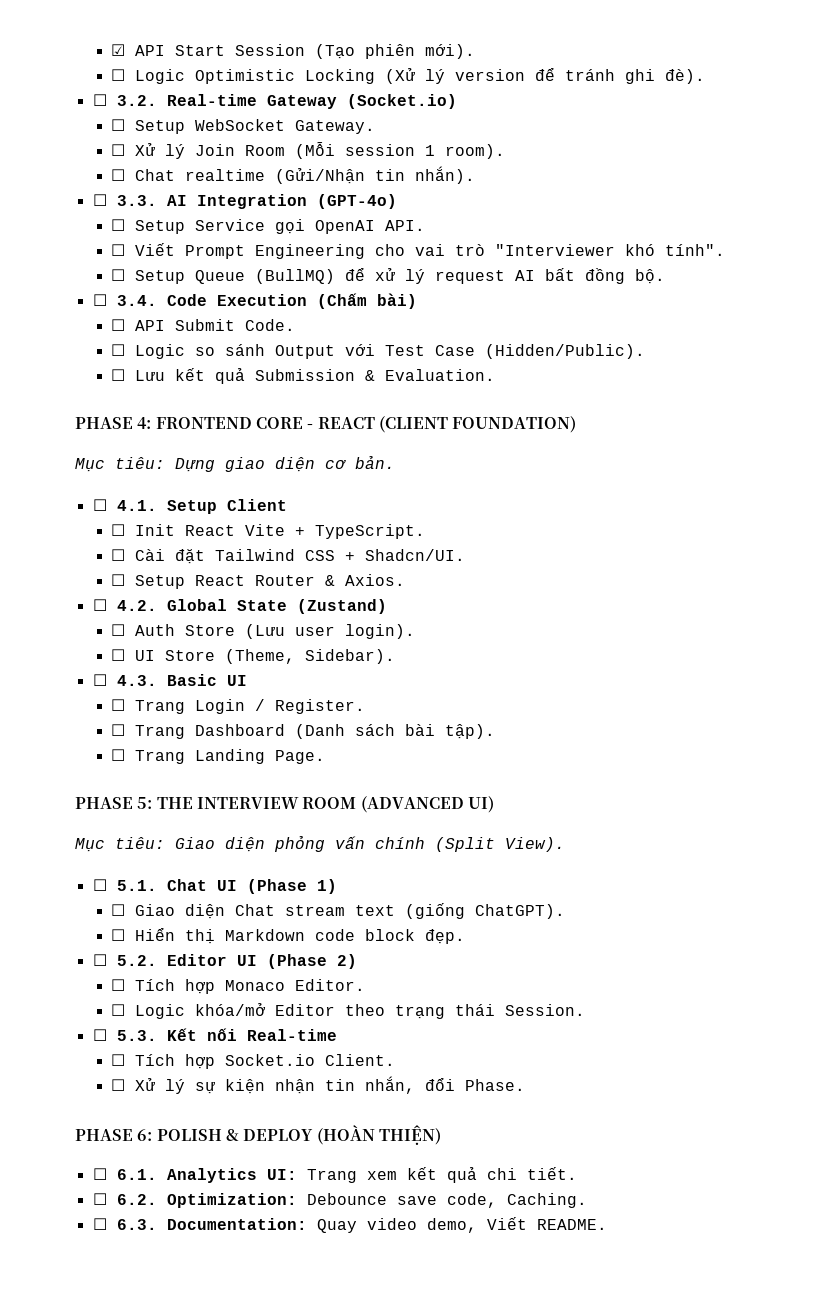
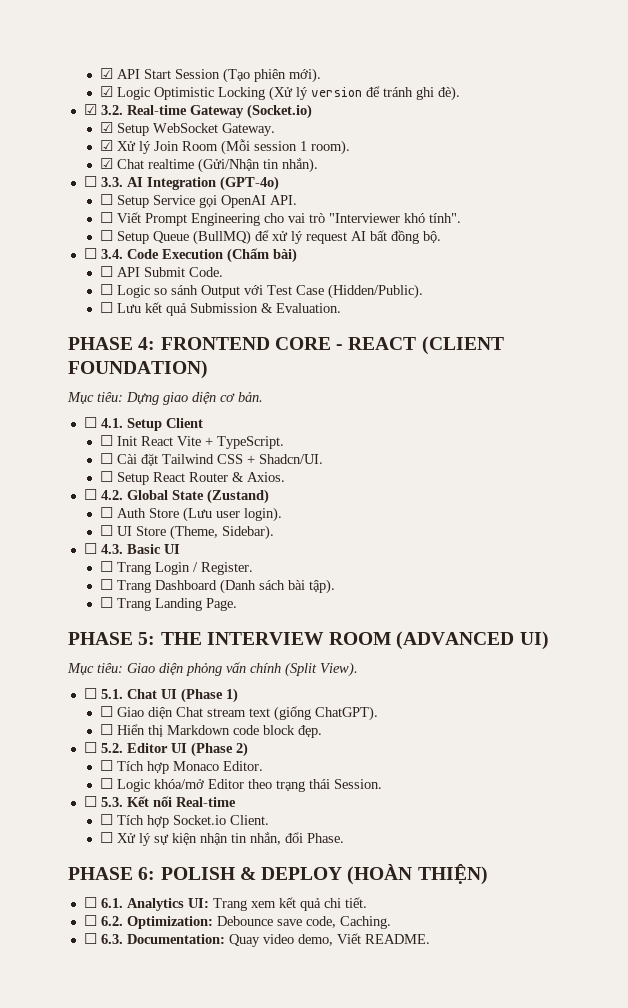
[111,69,126,81] ☐ -> [100,86,114,97] ☑
[92,94,107,106] ☐ -> [83,104,97,115] ☑
[111,119,126,131] ☐ -> [100,122,114,133] ☑
[111,144,126,156] ☐ -> [100,140,114,151] ☑
[111,169,126,181] ☐ -> [100,158,114,169] ☑

